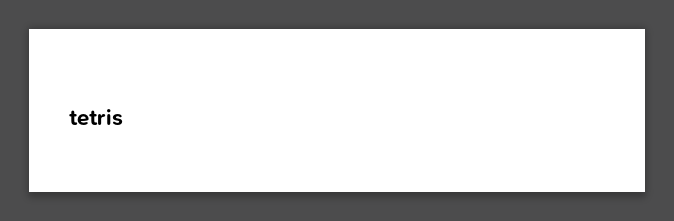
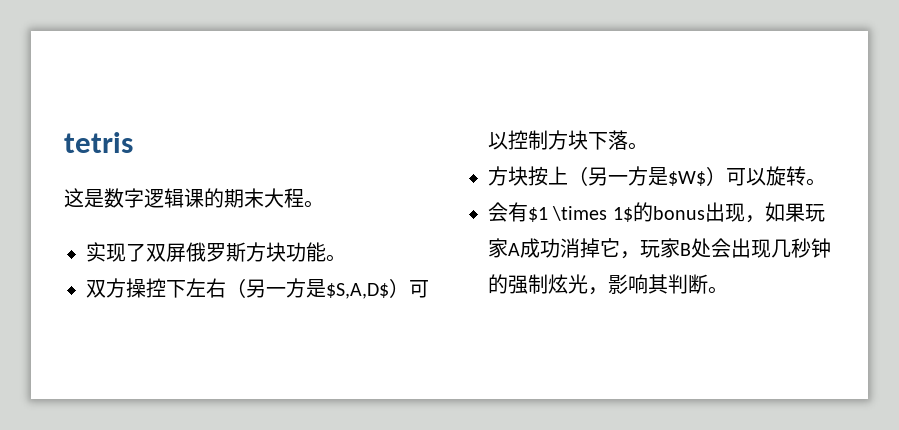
(123, 117) none -> [64,188,324,208] [86,242,346,262] [86,278,429,299] [488,130,648,150] [488,166,826,186] [488,202,825,223] [488,238,831,259] [488,274,728,295] // 这是数字逻辑课的期末大程。 // 实现了双屏俄罗斯方块功能。 // 双方操控下左右（另一方是$S,A,D$）可以控制方块下落。 // 方块按上（另一方是$W$）可以旋转。 // 会有$1 \times 1$的bonus出现，如果玩家A成功消掉它，玩家B处会出现几秒钟的强制炫光，影响其判断。

